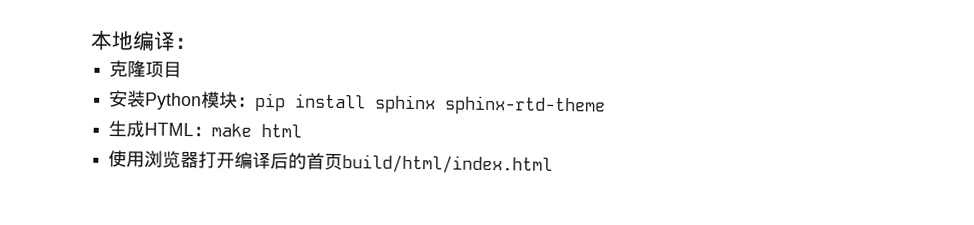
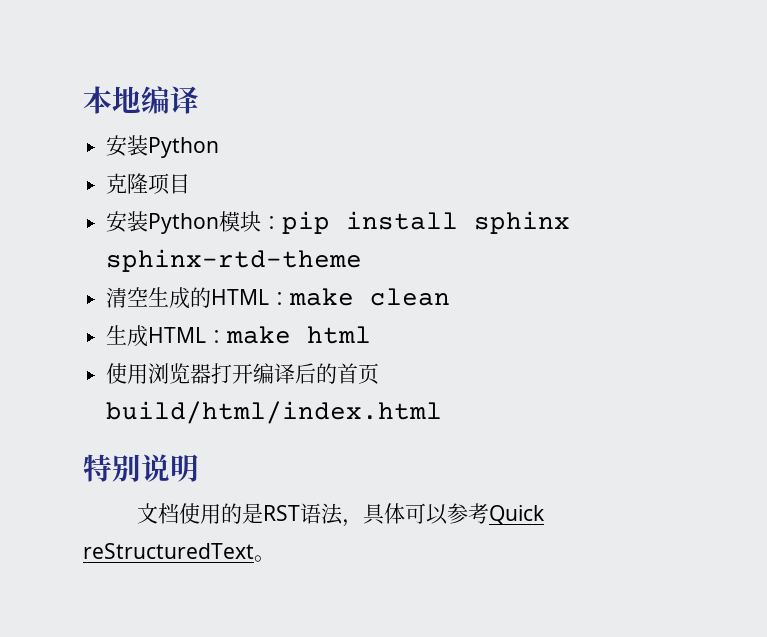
[174,37,196,50] ： -> [106,135,220,158] // 安装Python
(607, 105) none -> [106,287,451,309] // 清空生成的HTML：make clean
(554, 164) none -> [83,454,199,482] [136,503,545,527] [83,543,275,562] // 特别说明 // 文档使用的是RST语法，具体可以参考Quick reStructuredText。

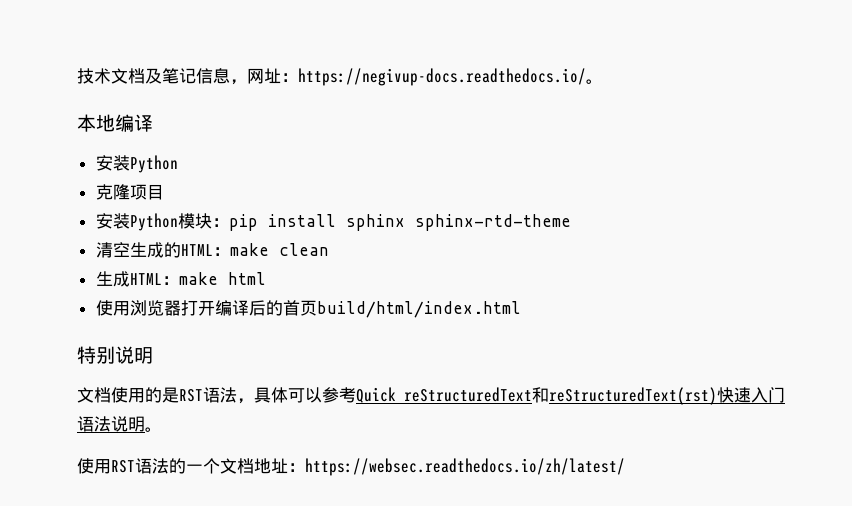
(83, 100) none -> [77,68,603,86] 技术文档及笔记信息，网址：https://negivup-docs.readthedocs.io/。 //
[254,555,275,562] 。 -> [532,387,785,405] [77,416,162,432] [77,458,625,476] 和reStructuredText(rst)快速入门语法说明。 // 使用RST语法的一个文档地址：https://websec.readthedocs.io/zh/latest/

